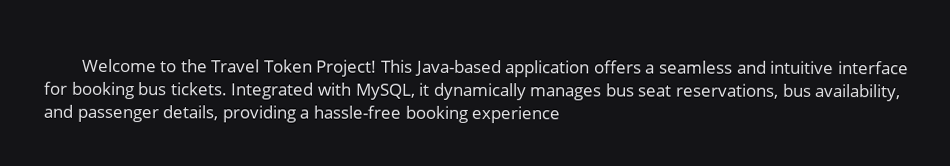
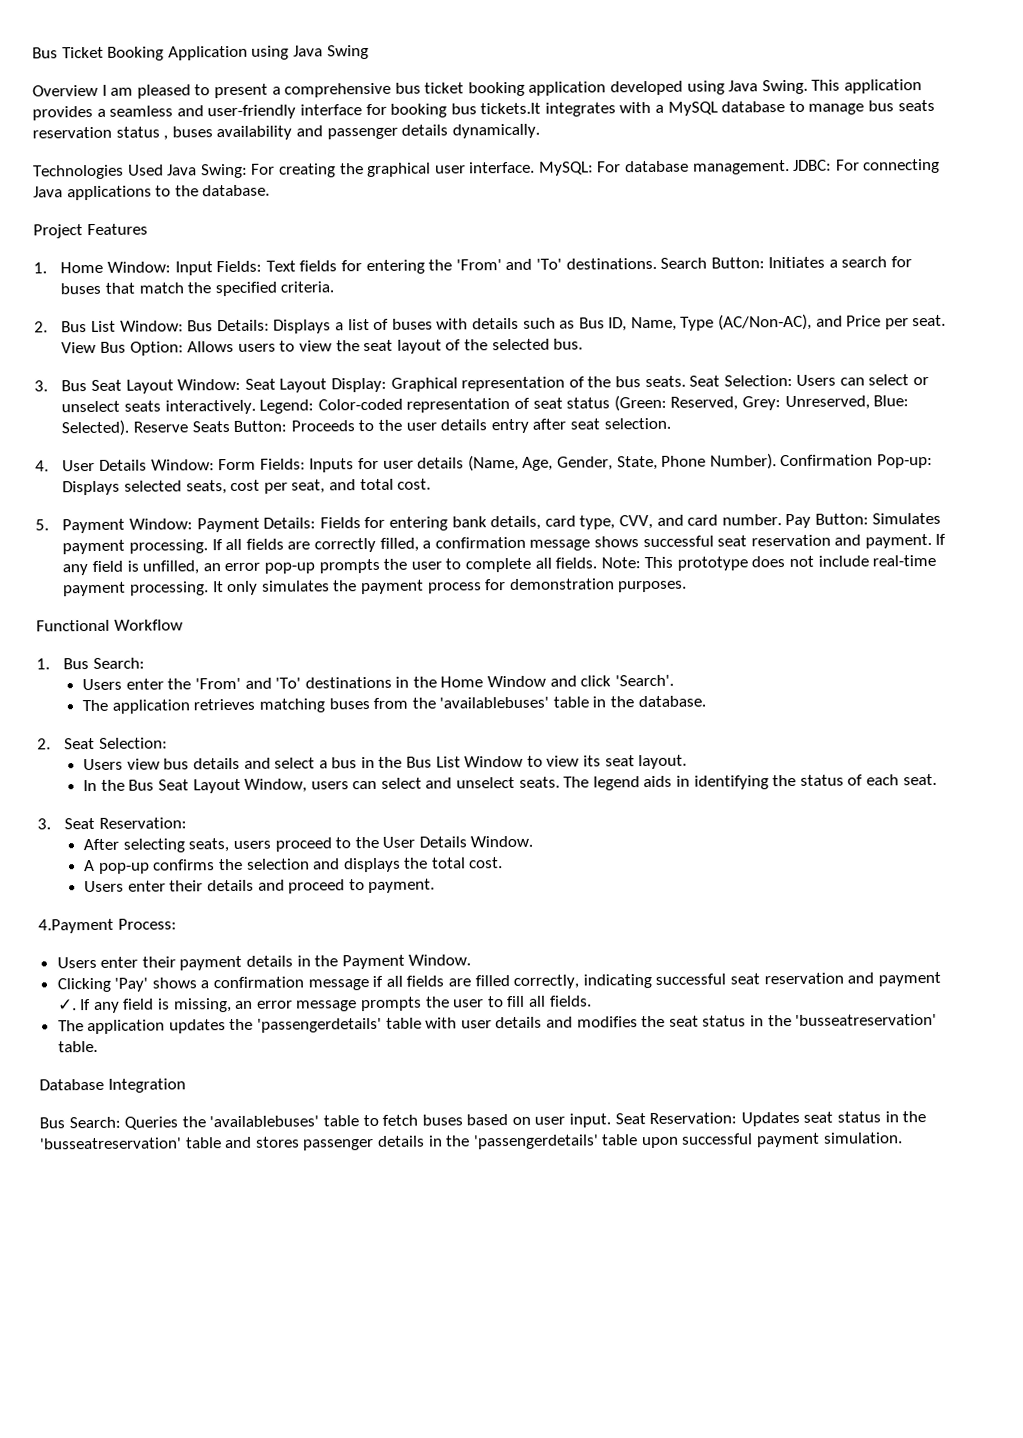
[81,58,642,78] Welcome to the Travel Token Project! This Java-based application offers -> [32,45,369,61] [32,79,923,99] [32,105,93,121] Bus Ticket Booking Application using Java Swing // Overview I am pleased to present a comprehensive bus ticket booking application developed using Java Swing. This application provides
[770,60,835,75] intuitive -> [207,104,297,120] user-friendly
[169,82,901,102] [43,104,561,124] tickets. Integrated with MySQL, it dynamically manages bus seat reservations, bus availability, and passenger details, providing a hassle-free booking experience -> [480,99,935,117] [32,123,540,141] [33,158,941,180] [33,184,271,201] [33,223,148,239] [33,256,913,276] [60,281,335,297] [34,313,947,334] [61,338,584,356] [34,374,930,394] [61,394,910,415] [61,417,671,437] [35,453,933,473] [62,478,432,496] [35,512,942,534] [62,533,947,555] [62,554,937,576] [63,578,688,597] [36,619,183,632] [36,657,146,670] [82,674,674,691] [82,695,706,714] [37,737,169,750] [83,754,688,771] [83,773,937,794] [37,817,188,830] [83,835,534,853] [83,857,504,874] [84,878,436,894] [38,918,177,934] [56,954,472,971] [56,971,941,993] [56,995,592,1014] [57,1013,938,1035] [57,1040,98,1053] [39,1078,186,1093] [39,1111,927,1130] [39,1132,903,1151] tickets.It integrates with a MySQL database to manage bus seats reservation status , buses availability and passenger details dynamically. // Technologies Used Java Swing: For creating the graphical user interface. MySQL: For database management. JDBC: For connecting Java applications to the database. // Project Features // 1. Home Window: Input Fields: Text fields for entering the 'From' and 'To' destinations. Search Button: Initiates a search for buses that match the specified criteria. // 2. Bus List Window: Bus Details: Displays a list of buses with details such as Bus ID, Name, Type (AC/Non-AC), and Price per seat. View Bus Option: Allows users to view the seat layout of the selected bus. // 3. Bus Seat Layout Window: Seat Layout Display: Graphical representation of the bus seats. Seat Selection: Users can select or unselect seats interactively. Legend: Color-coded representation of seat status (Green: Reserved, Grey: Unreserved, Blue: Selected). Reserve Seats Button: Proceeds to the user details entry after seat selection. // 4. User Details Window: Form Fields: Inputs for user details (Name, Age, Gender, State, Phone Number). Confirmation Pop-up: Displays selected seats, cost per seat, and total cost. // 5. Payment Window: Payment Details: Fields for entering bank details, card type, CVV, and card number. Pay Button: Simulates payment processing. If all fields are correctly filled, a confirmation message shows successful seat reservation and payment. If any field is unfilled, an error pop-up prompts the user to complete all fields. Note: This prototype does not include real-time payment processing. It only simulates the payment process for demonstration purposes. // Functional Workflow // 1. Bus Search: // Users enter the 'From' and 'To' destinations in the Home Window and click 'Search'. // The application retrieves matching buses from the 'availablebuses' table in the database. // 2. Seat Selection: // Users view bus details and select a bus in the Bus List Window to view its seat layout. // In the Bus Seat Layout Window, users can select and unselect seats. The legend aids in identifying the status of each seat. // 3. Seat Reservation: // After selecting seats, users proceed to the User Details Window. // A pop-up confirms the selection and displays the total cost. // Users enter their details and proceed to payment. // 4.Payment Process: // Users enter their payment details in the Payment Window. // Clicking 'Pay' shows a confirmation message if all fields are filled correctly, indicating successful seat reservation and payment ✓. If any field is missing, an error message prompts the user to fill all fields. // The application updates the 'passengerdetails' table with user details and modifies the seat status in the 'busseatreservation' table. // Database Integration // Bus Search: Queries the 'availablebuses' table to fetch buses based on user input. Seat Reservation: Updates seat status in the 'busseatreservation' table and stores passenger details in the 'passengerdetails' table upon successful payment simulation.

